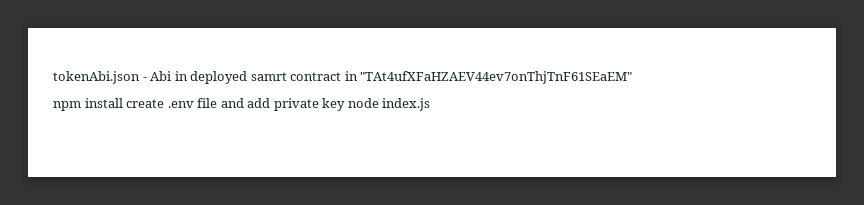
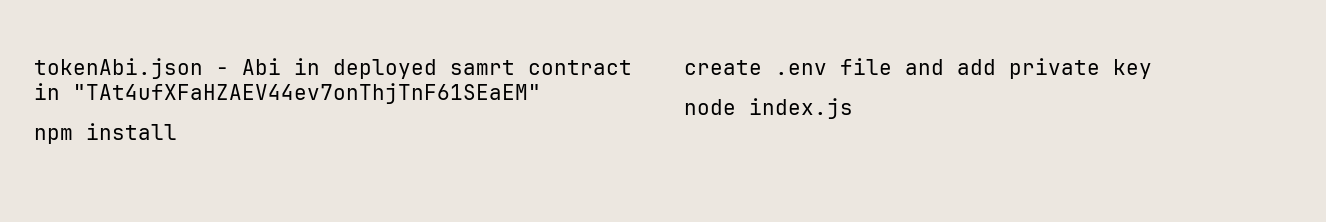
(123, 103) none -> (177, 131) //
(346, 104) none -> (1152, 69) //

